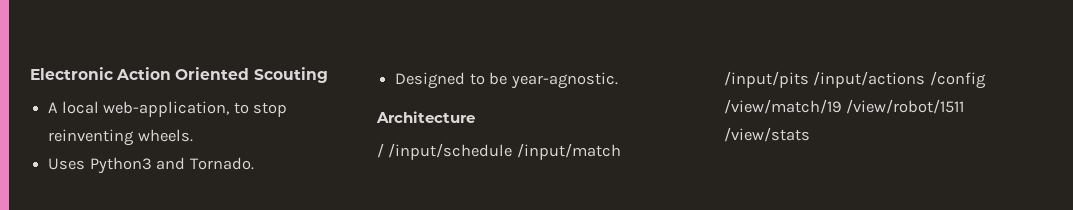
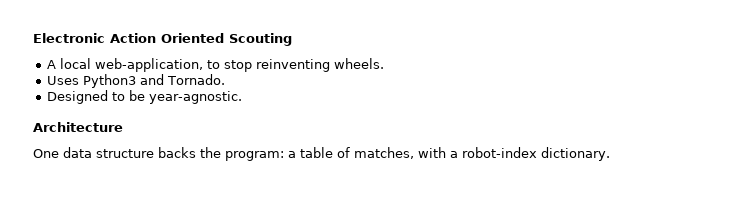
[377,143,621,160] [724,71,986,89] [724,99,965,114] [724,127,810,142] / /input/schedule /input/match /input/pits /input/actions /config /view/match/19 /view/robot/1511 /view/stats -> [33,147,610,161] One data structure backs the program: a table of matches, with a robot-index dictionary.

